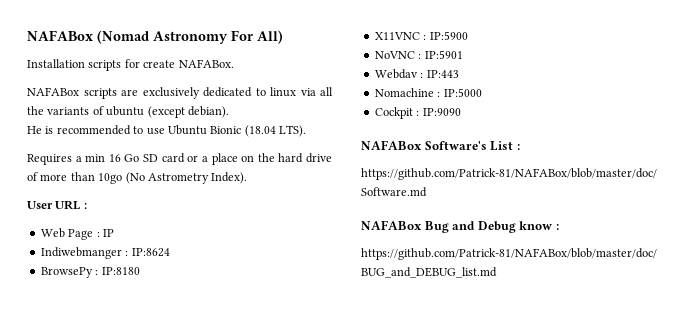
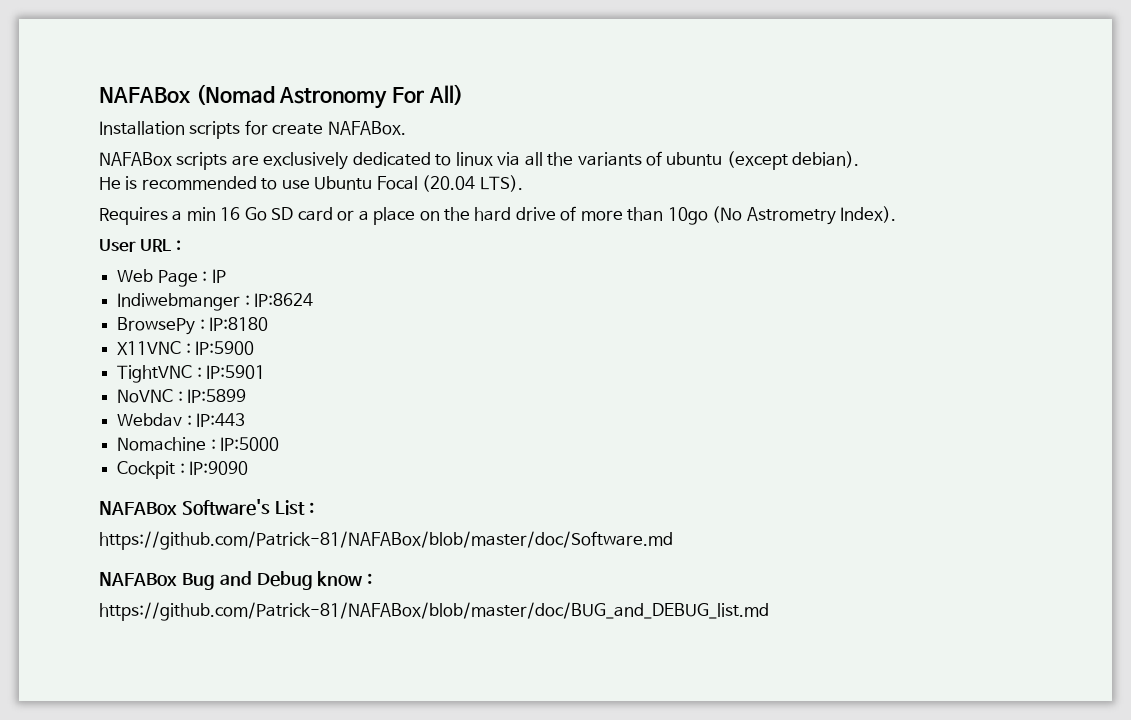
[210,125,276,137] Bionic (18.04 -> [376,175,476,192] Focal (20.04
(468, 35) none -> [117,365,266,383] // TightVNC : IP:5901
[424,50,463,59] IP:5901 -> [187,389,247,403] IP:5899

